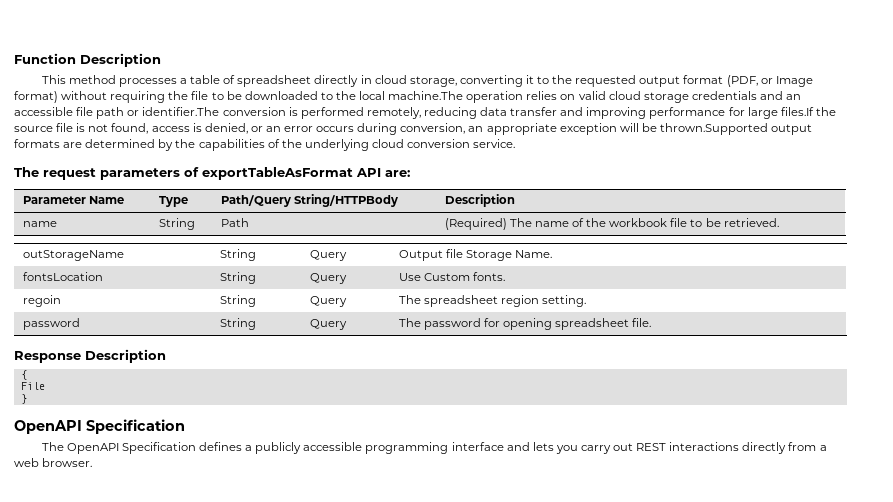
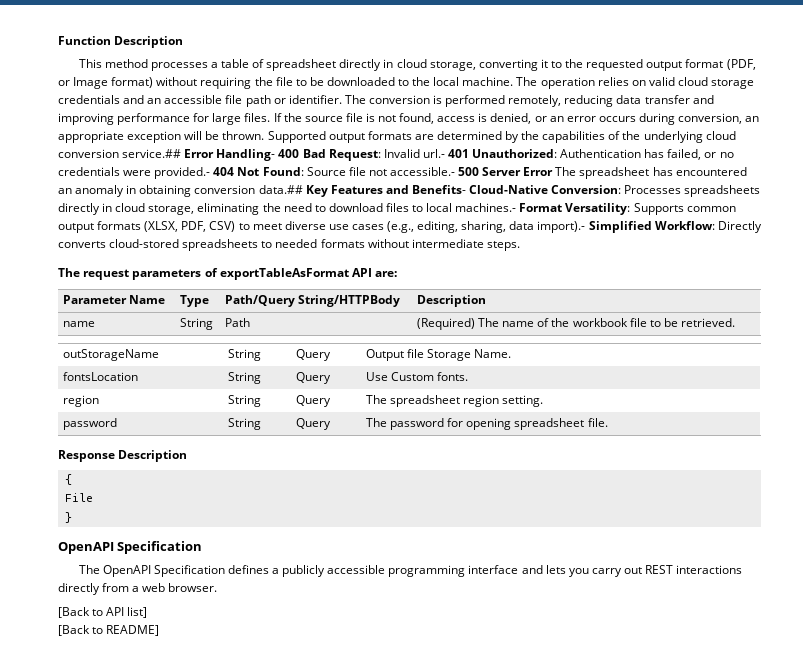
[388,91,464,100] machine.The -> [462,77,538,86] machine. The
[142,107,220,116] identifier.The -> [288,95,366,104] identifier. The
[780,107,814,116] files.If -> [244,113,282,122] files. If
[659,123,768,135] thrown.Supported -> [222,131,326,143] thrown. Supported
[473,139,516,148] service. -> [122,149,734,161] [58,167,747,179] [58,185,761,197] [58,203,736,215] [58,221,762,233] [58,239,520,251] service.## Error Handling- 400 Bad Request: Invalid url.- 401 Unauthorized: Authentication has failed, or no credentials were provided.- 404 Not Found: Source file not accessible.- 500 Server Error The spreadsheet has encountered an anomaly in obtaining conversion data.## Key Features and Benefits- Cloud-Native Conversion: Processes spreadsheets directly in cloud storage, eliminating the need to download files to local machines.- Format Versatility: Supports common output formats (XLSX, PDF, CSV) to meet diverse use cases (e.g., editing, sharing, data import).- Simplified Workflow: Directly converts cloud-stored spreadsheets to needed formats without intermediate steps.
[22,295,61,307] regoin -> [62,395,99,407] region
(93, 462) none -> [58,607,148,618] [58,625,160,636] // [Back to API list] // [Back to README]

